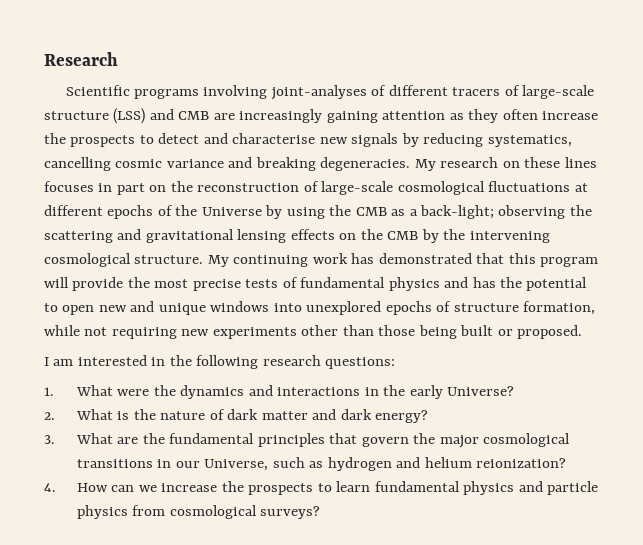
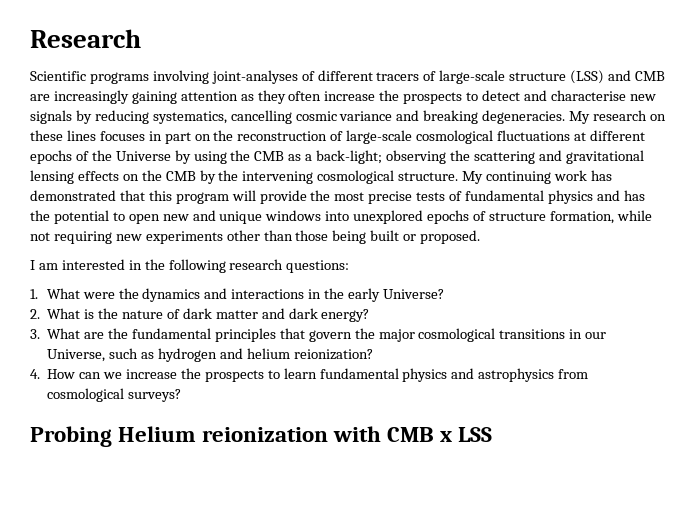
[546,481,598,495] [76,505,128,519] particle physics -> [478,368,555,382] astrophysics
(321, 512) none -> [30,426,493,447] // Probing Helium reionization with CMB x LSS

